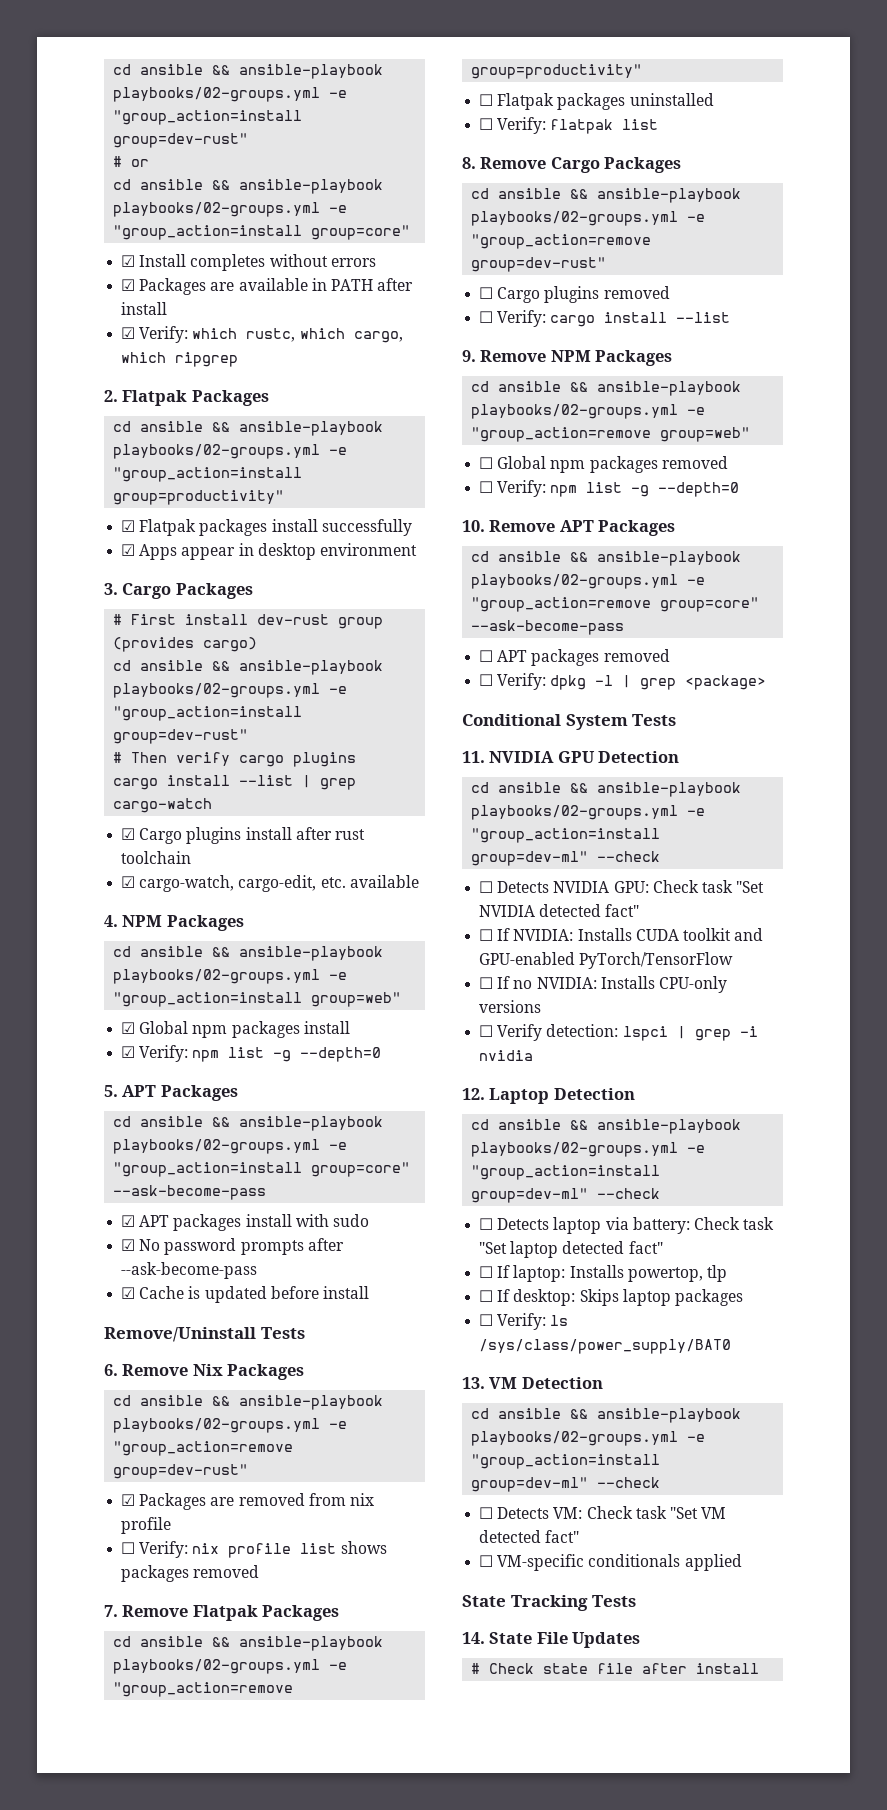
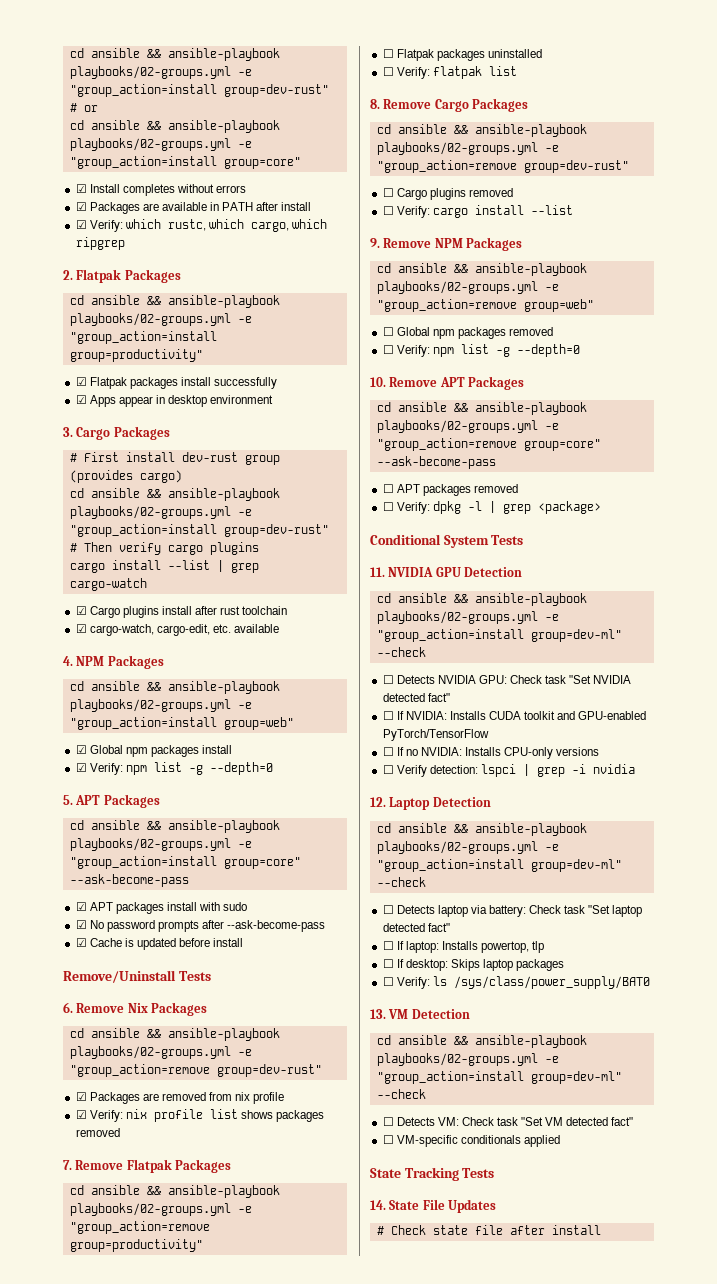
[121,1542,136,1554] ☐ -> [75,1110,87,1119] ☑

